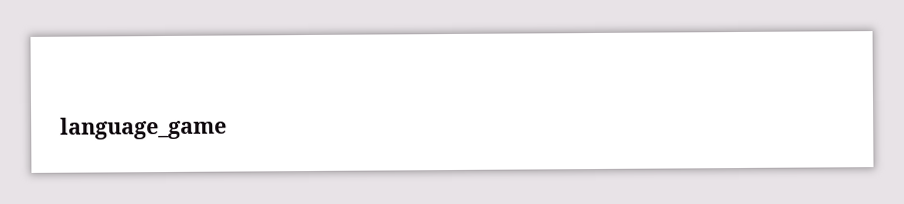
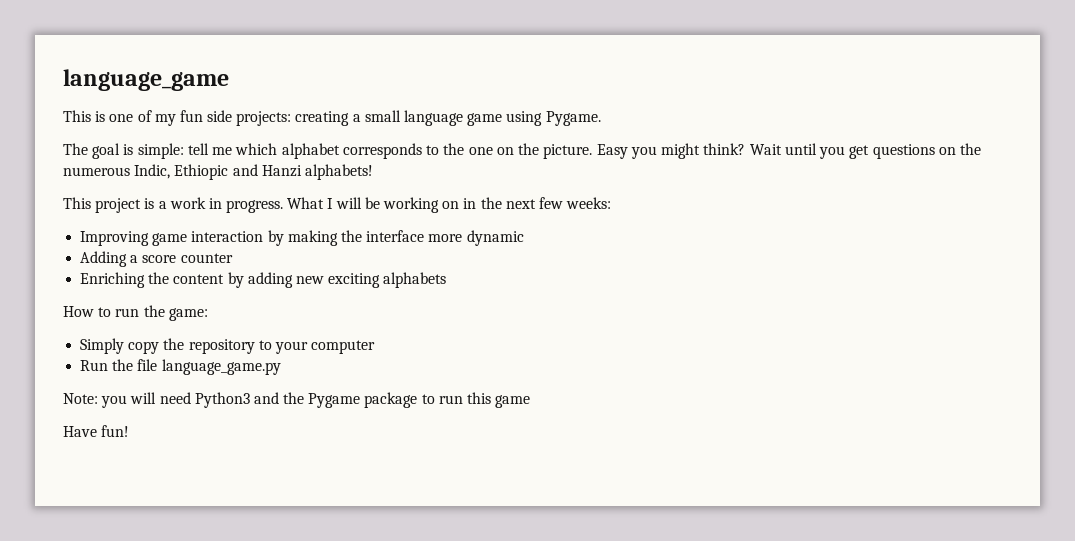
(227, 128) none -> [63,110,601,126] [63,143,982,159] [63,164,373,180] [63,197,612,213] [80,230,524,246] [80,251,233,267] [80,272,447,288] [63,305,208,321] [80,338,376,354] [80,359,281,375] [63,392,531,408] [63,425,130,437] // This is one of my fun side projects: creating a small language game using Pygame. // The goal is simple: tell me which alphabet corresponds to the one on the picture. Easy you might think? Wait until you get questions on the numerous Indic, Ethiopic and Hanzi alphabets! // This project is a work in progress. What I will be working on in the next few weeks: // Improving game interaction by making the interface more dynamic // Adding a score counter // Enriching the content by adding new exciting alphabets // How to run the game: // Simply copy the repository to your computer // Run the file language_game.py // Note: you will need Python3 and the Pygame package to run this game // Have fun!

